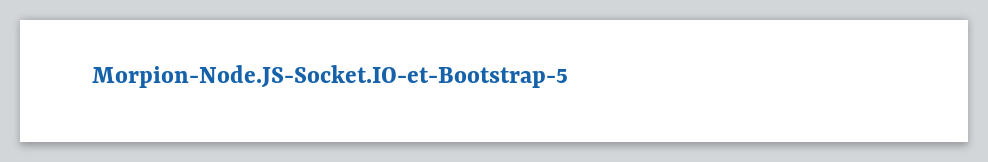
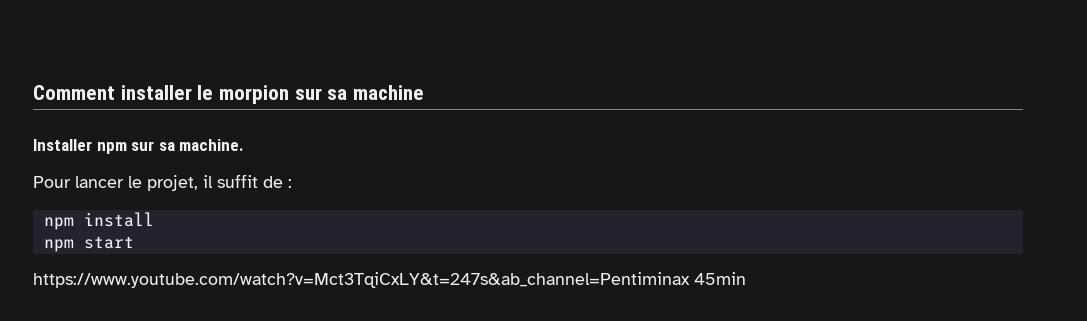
[92,65,568,88] Morpion-Node.JS-Socket.IO-et-Bootstrap-5 -> [33,85,425,104] [33,139,245,154] [33,174,292,191] [43,212,154,230] [43,236,134,252] [33,272,746,288] Comment installer le morpion sur sa machine // Installer npm sur sa machine. // Pour lancer le projet, il suffit de : // npm install // npm start // https://www.youtube.com/watch?v=Mct3TqiCxLY&t=247s&ab_channel=Pentiminax 45min

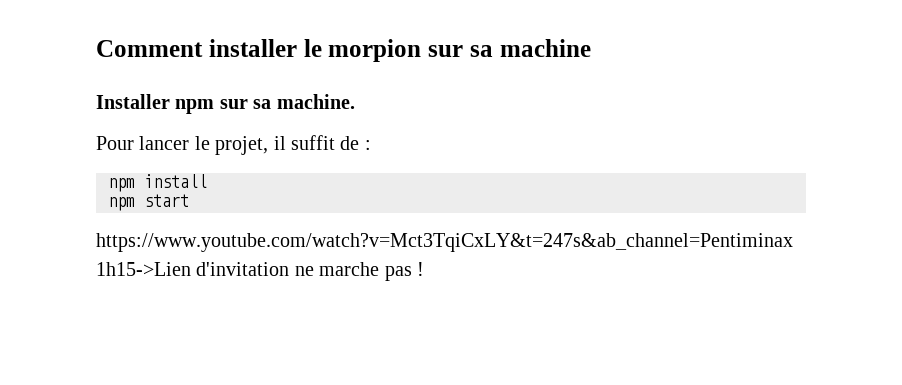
[694,272,746,285] 45min -> [96,262,424,281] 1h15->Lien d'invitation ne marche pas !

